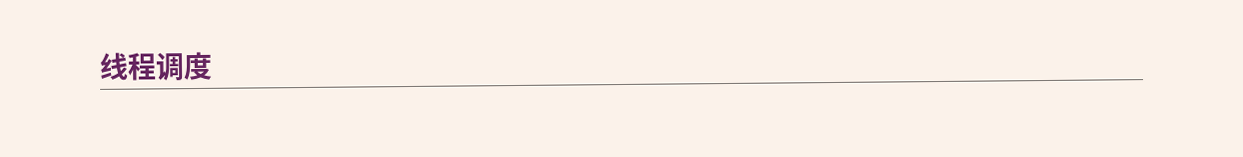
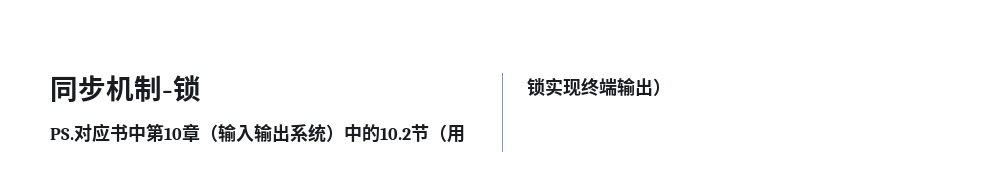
[99,51,212,81] 线程调度 -> [50,75,201,103] [50,123,465,143] [527,77,671,96] 同步机制-锁 // PS.对应书中第10章（输入输出系统）中的10.2节（用锁实现终端输出）

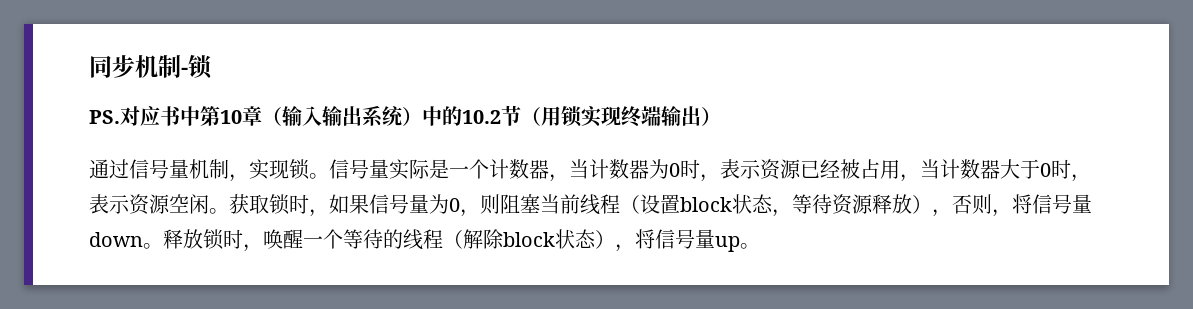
(671, 87) none -> [89,159,1091,182] [89,194,1092,217] [89,229,760,252] // 通过信号量机制，实现锁。信号量实际是一个计数器，当计数器为0时，表示资源已经被占用，当计数器大于0时，表示资源空闲。获取锁时，如果信号量为0，则阻塞当前线程（设置block状态，等待资源释放），否则，将信号量down。释放锁时，唤醒一个等待的线程（解除block状态），将信号量up。

